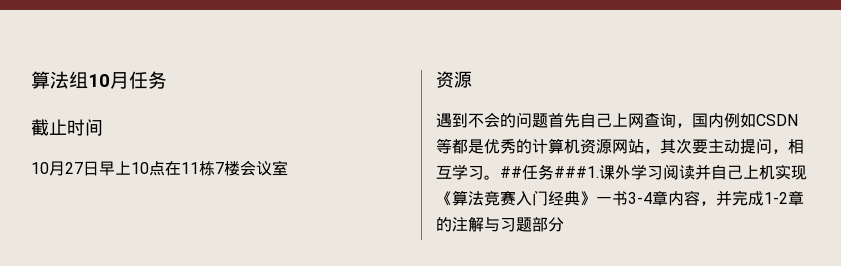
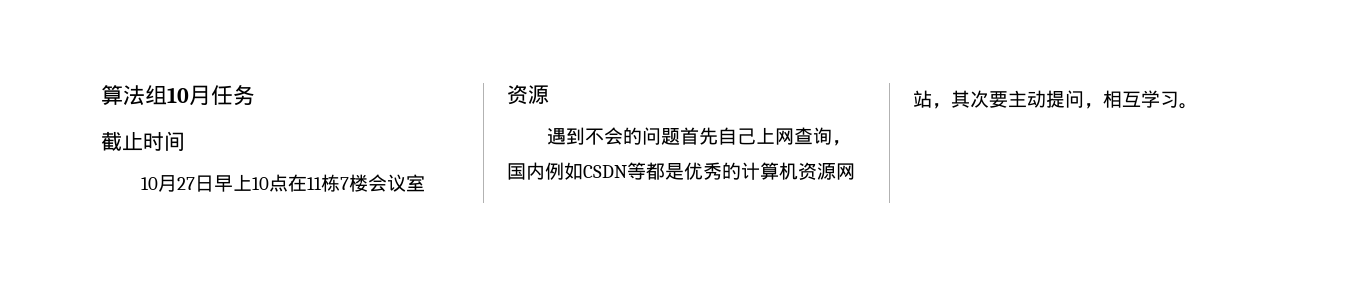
[500,164,807,180] [436,190,804,206] [436,217,564,232] ##任务###1.课外学习阅读并自己上机实现《算法竞赛入门经典》一书3-4章内容，并完成1-2章的注解与习题部分 -> (1198, 106) none

